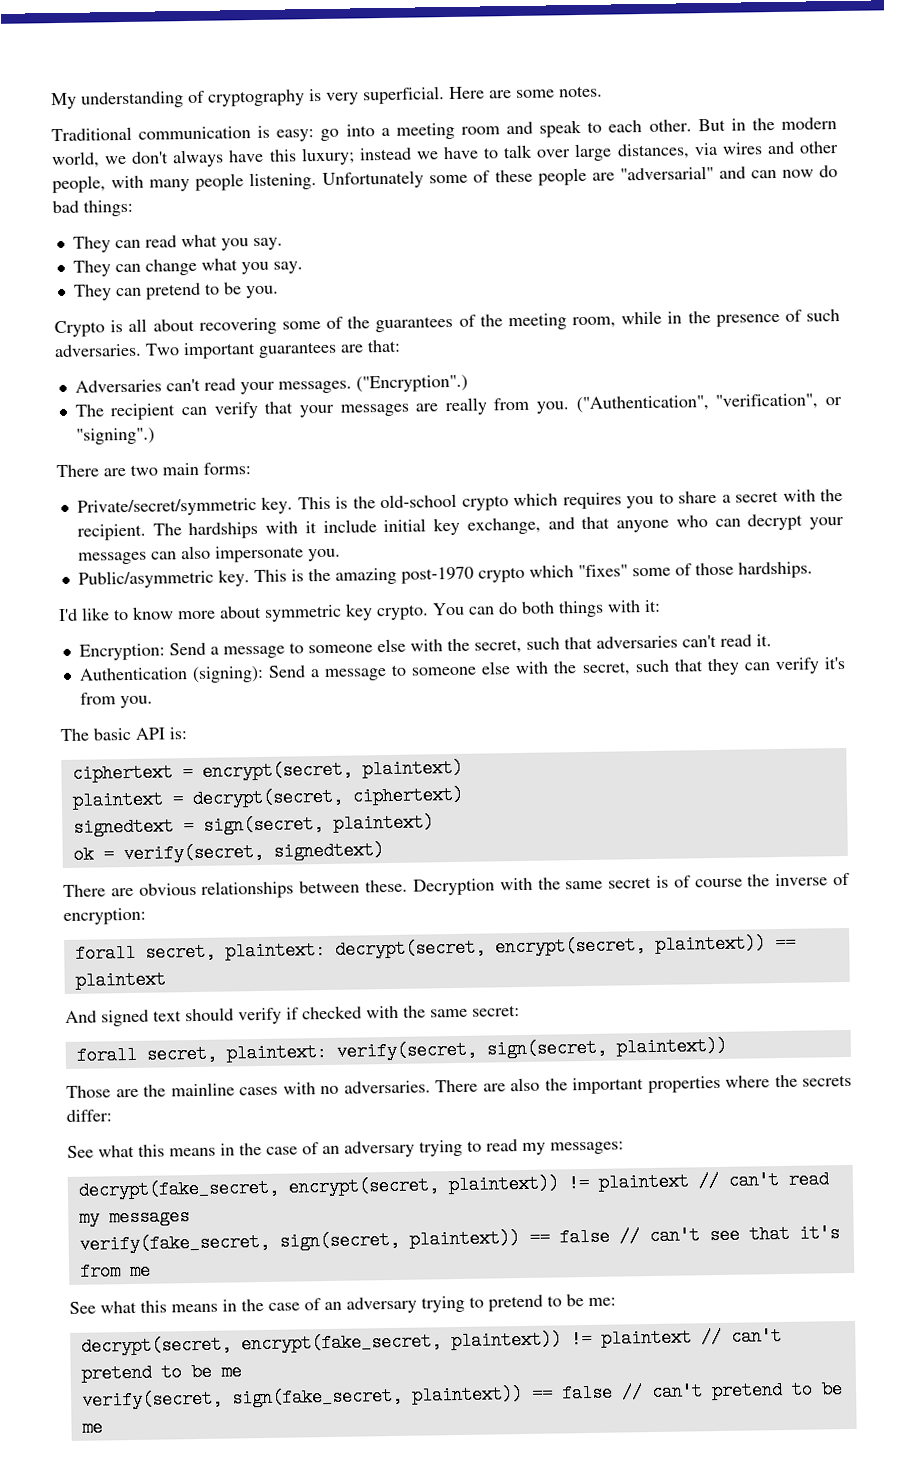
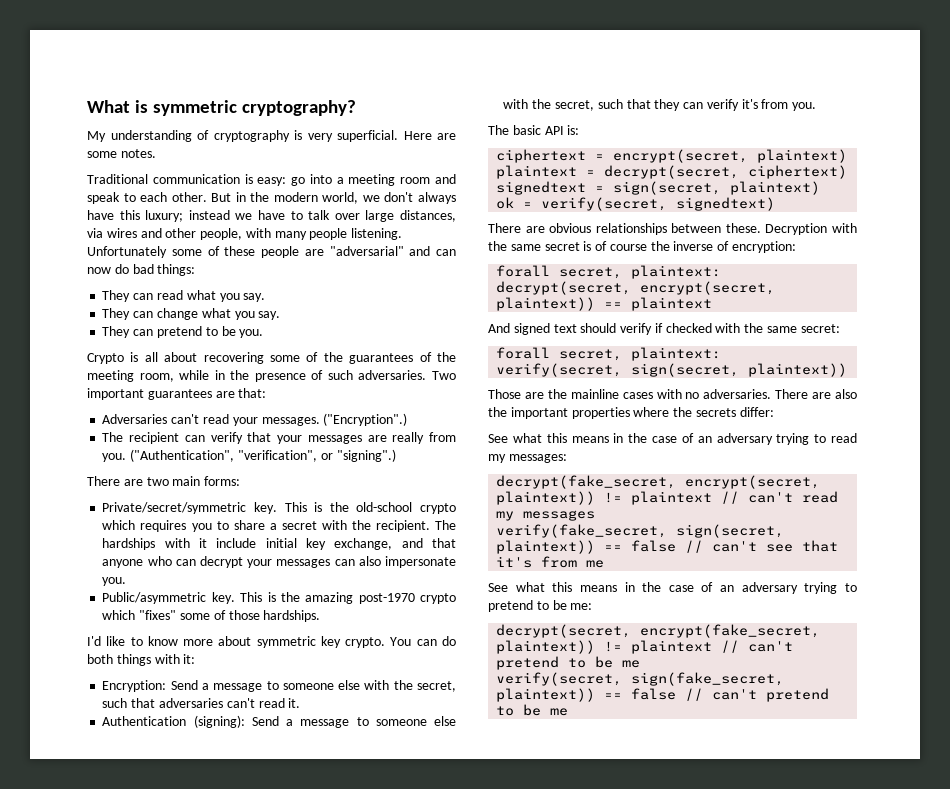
(51, 101) none -> [87,100,357,116] What is symmetric cryptography? //

